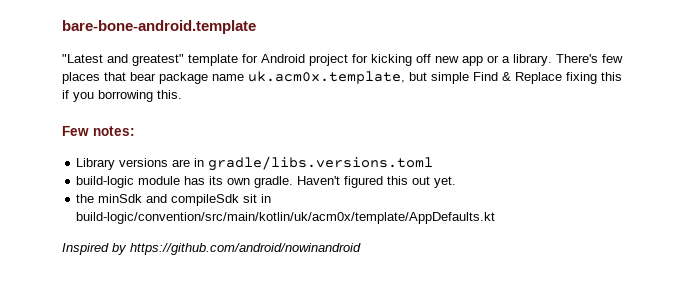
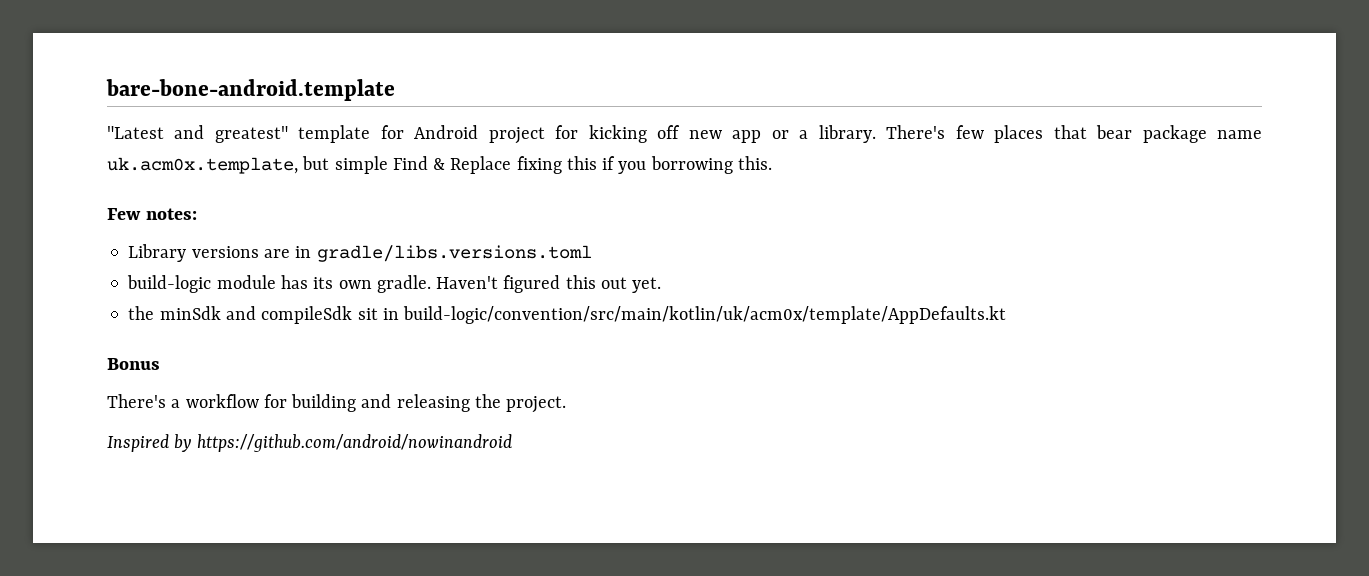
(496, 218) none -> [107,358,160,370] [107,394,567,413] // Bonus // There's a workflow for building and releasing the project.

